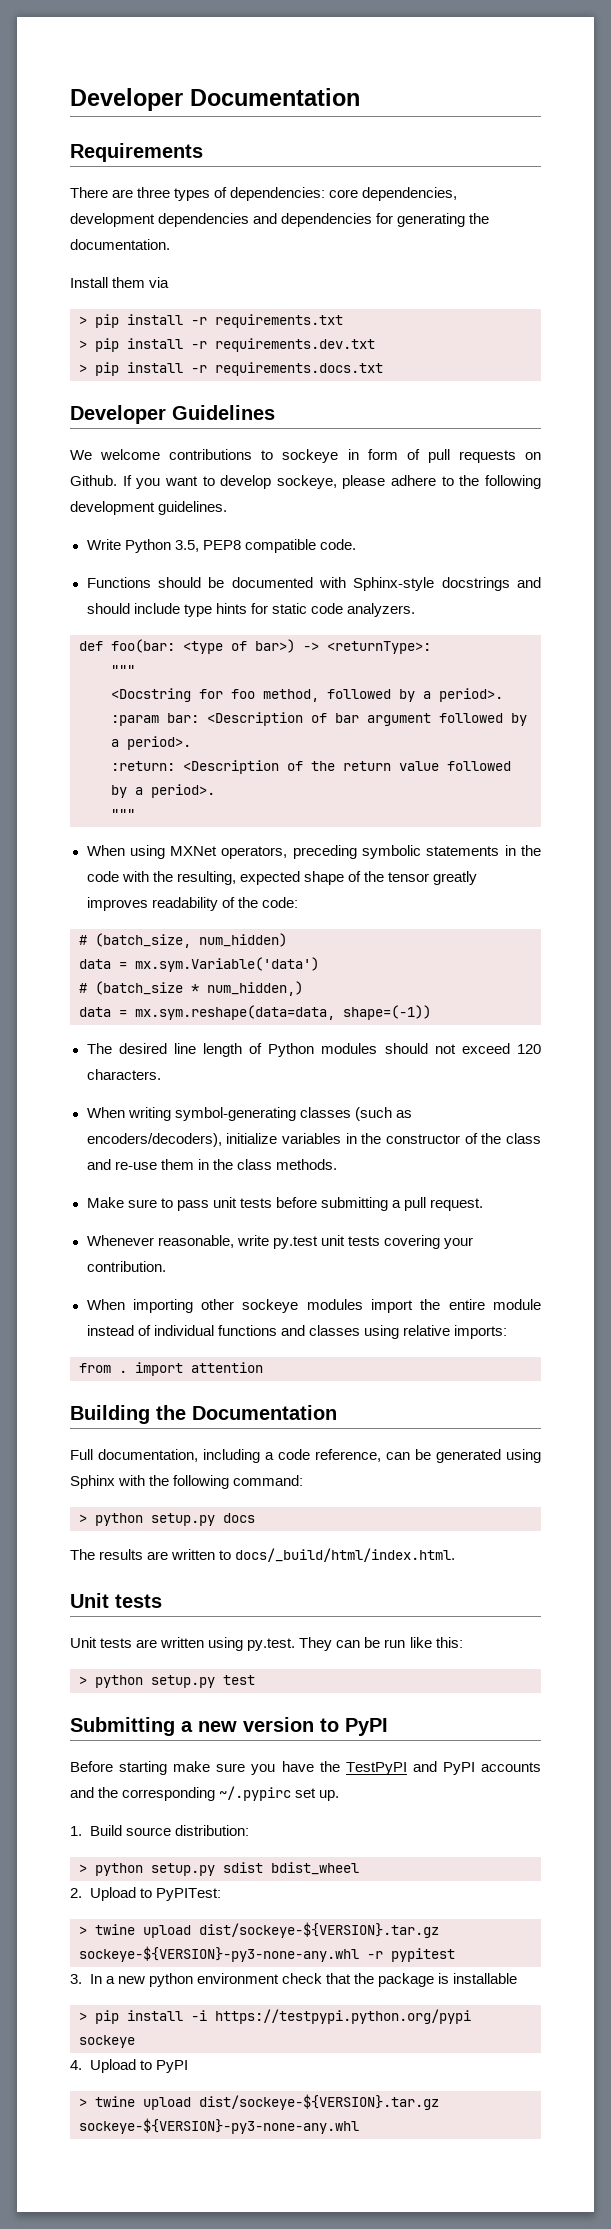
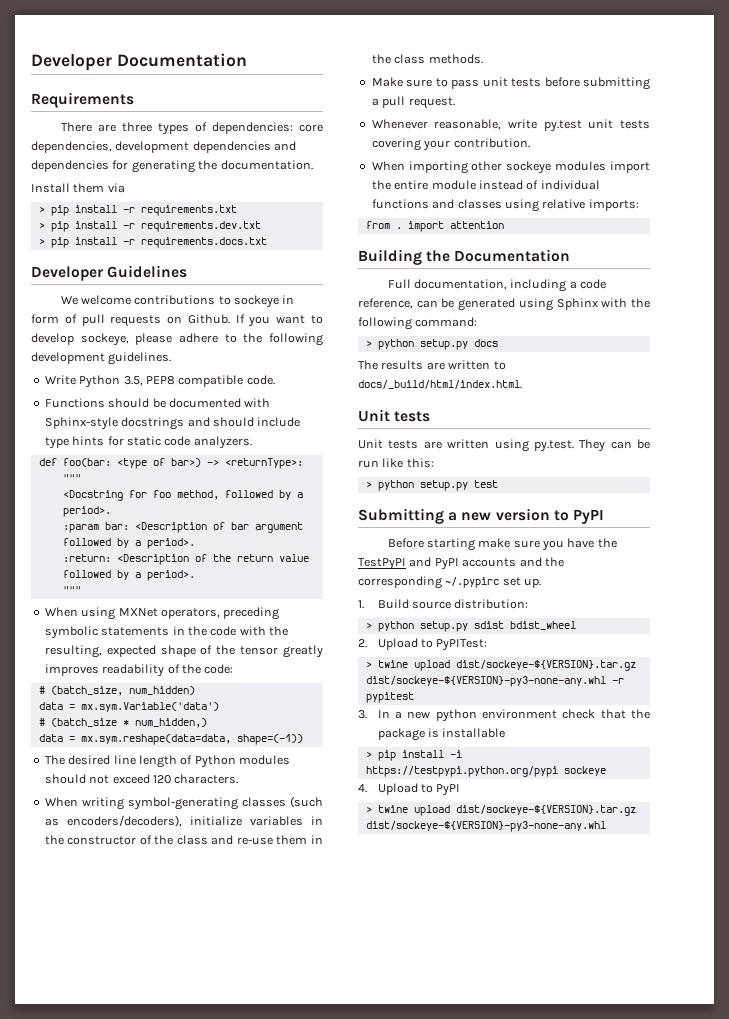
[79,1946,359,1962] sockeye-${VERSION}-py3-none-any.whl -> [365,676,606,687] dist/sockeye-${VERSION}-py3-none-any.whl
[79,2118,359,2134] sockeye-${VERSION}-py3-none-any.whl -> [365,821,606,832] dist/sockeye-${VERSION}-py3-none-any.whl

